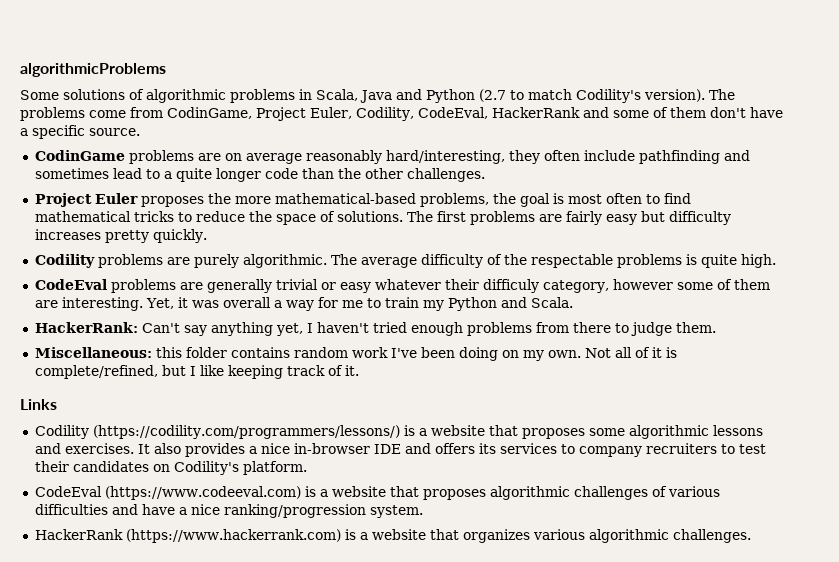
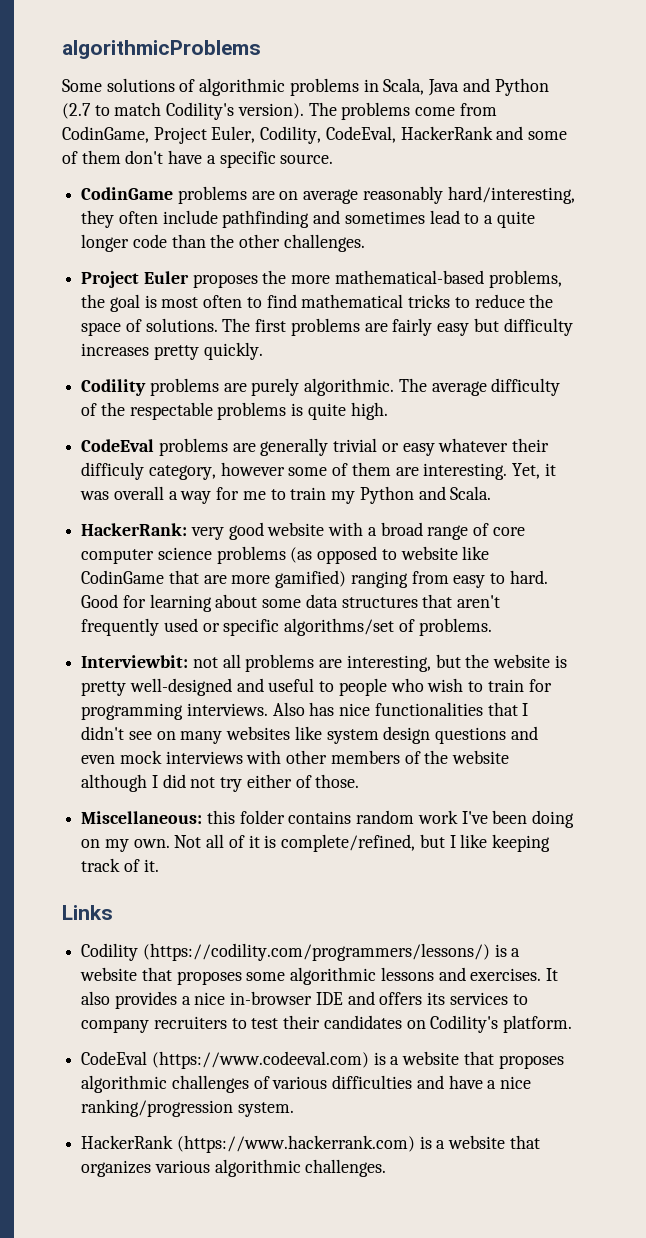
[141,322,716,336] Can't say anything yet, I haven't tried enough problems from there to judge them. -> [190,522,525,540] [81,546,490,564] [81,570,548,588] [81,594,501,612] [81,618,492,636] [81,654,567,672] [81,678,552,696] [81,702,529,720] [81,726,538,744] [81,750,510,764] [81,774,360,792] very good website with a broad range of core computer science problems (as opposed to website like CodinGame that are more gamified) ranging from easy to hard. Good for learning about some data structures that aren't frequently used or specific algorithms/set of problems. // Interviewbit: not all problems are interesting, but the website is pretty well-designed and useful to people who wish to train for programming interviews. Also has nice functionalities that I didn't see on many websites like system design questions and even mock interviews with other members of the website although I did not try either of those.

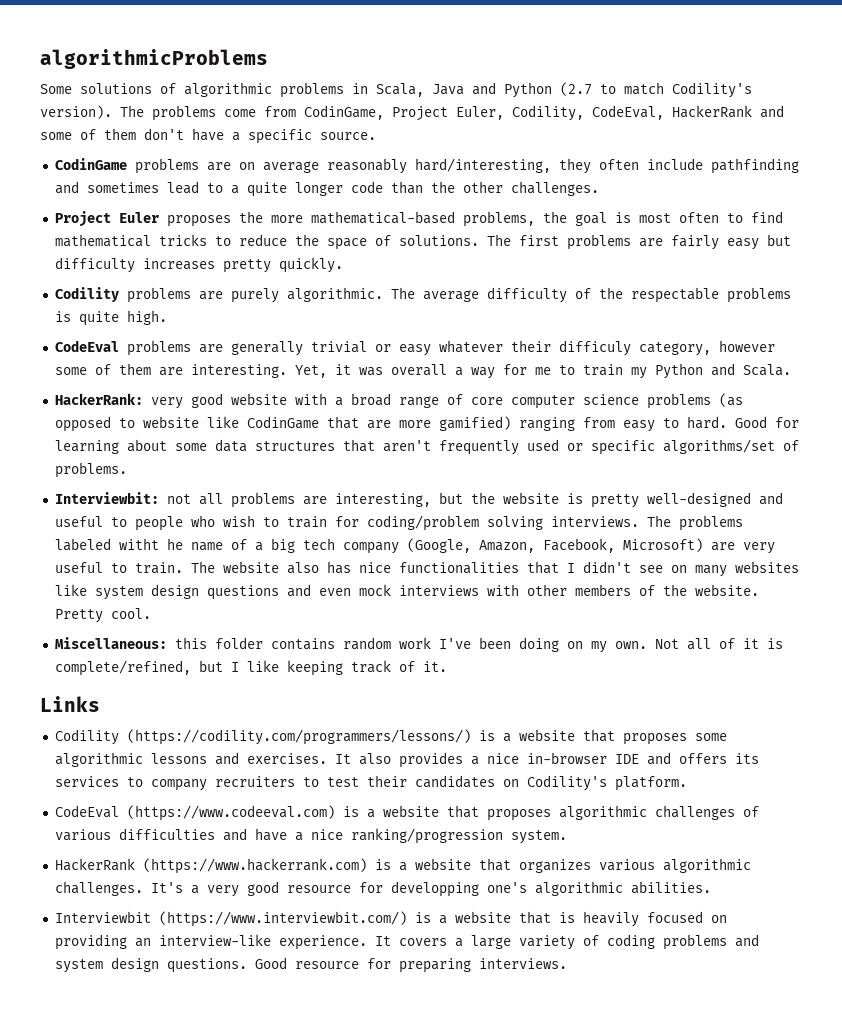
[81,702,305,720] programming interviews. Also -> [366,515,743,531] [54,538,775,554] [54,561,319,574] coding/problem solving interviews. The problems labeled witht he name of a big tech company (Google, Amazon, Facebook, Microsoft) are very useful to train. The website also
[452,750,510,764] [81,774,360,792] website although I did not try either of those. -> [694,584,759,596] [54,608,151,623] website. Pretty cool.
(387, 1168) none -> [150,881,711,897] [54,911,727,927] [54,934,759,950] [54,957,567,973] It's a very good resource for developping one's algorithmic abilities. // Interviewbit (https://www.interviewbit.com/) is a website that is heavily focused on providing an interview-like experience. It covers a large variety of coding problems and system design questions. Good resource for preparing interviews.

